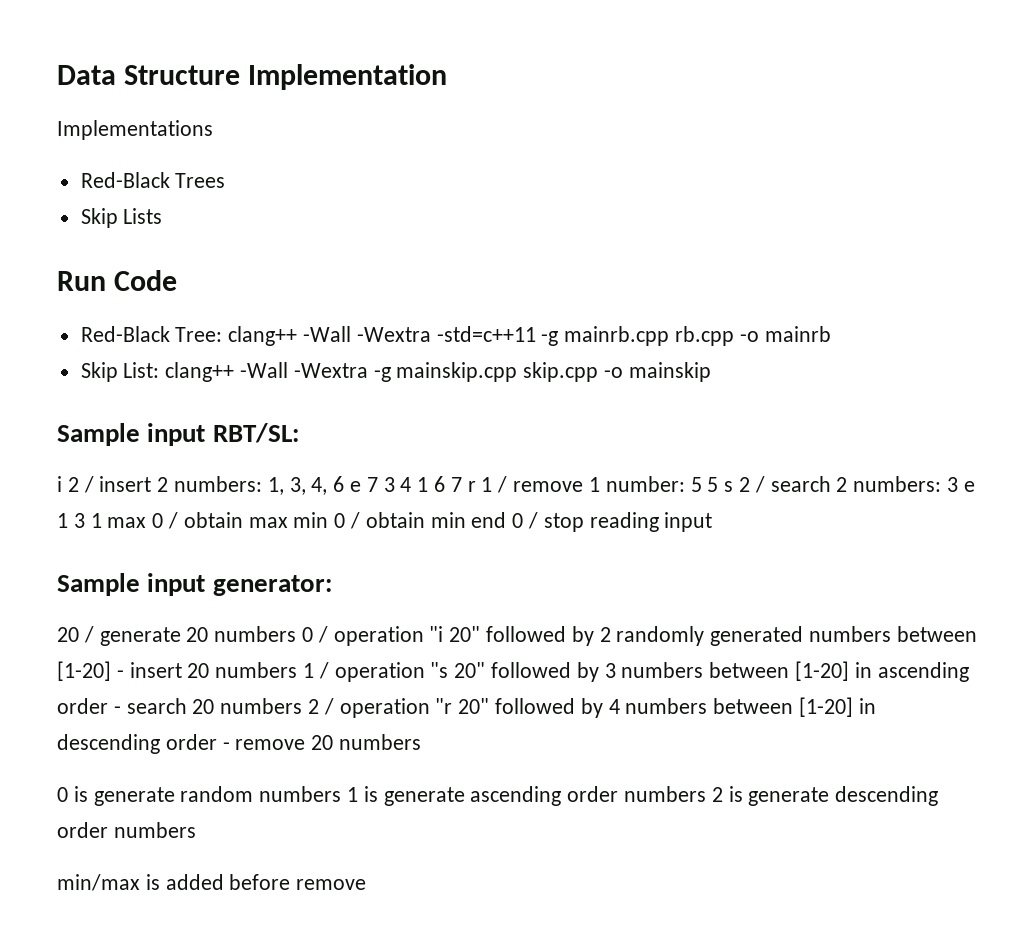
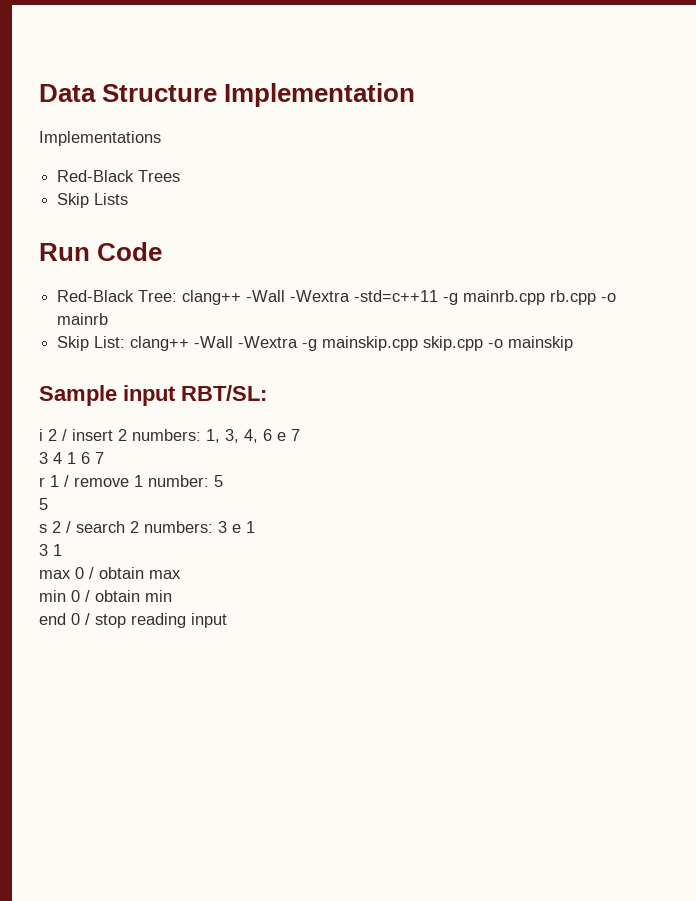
(378, 484) none -> (300, 435) //
(462, 484) none -> (104, 458) //
[707,477,719,492] 5 -> [39,498,48,510] // 5 //
(68, 520) none -> (255, 527) //
(102, 520) none -> (62, 550) //
(288, 522) none -> (181, 574) //
(466, 520) none -> (172, 596) //
[57,573,332,596] [57,626,977,646] [57,661,969,682] [57,697,876,718] [57,734,422,754] [57,786,939,806] [57,822,196,838] [57,874,367,891] // Sample input generator: // 20 / generate 20 numbers 0 / operation "i 20" followed by 2 randomly generated numbers between [1-20] - insert 20 numbers 1 / operation "s 20" followed by 3 numbers between [1-20] in ascending order - search 20 numbers 2 / operation "r 20" followed by 4 numbers between [1-20] in descending order - remove 20 numbers // 0 is generate random numbers 1 is generate ascending order numbers 2 is generate descending order numbers // min/max is added before remove -> (227, 620) none

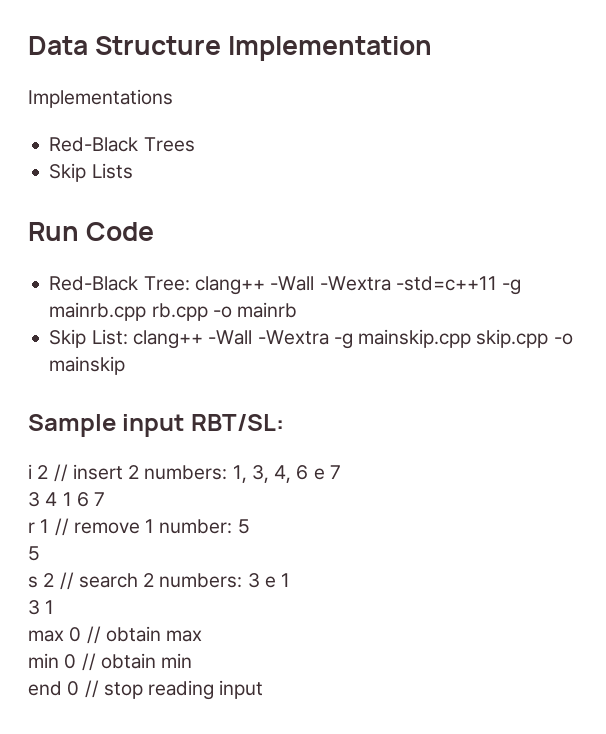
[62,429,67,441] / -> [53,464,68,482] //
[64,475,69,487] / -> [54,518,69,536] //
[66,521,71,533] / -> [59,572,74,590] //
[89,567,94,579] / -> [86,626,101,644] //
[85,590,90,602] / -> [81,653,96,671] //
[85,613,90,625] / -> [84,680,99,698] //

